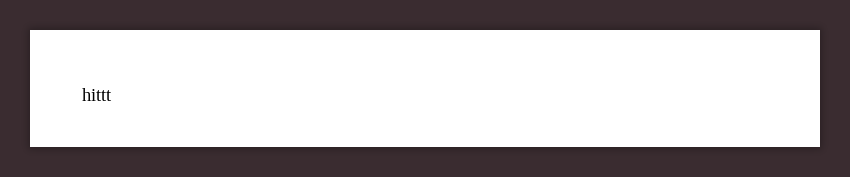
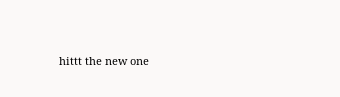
(112, 94) none -> [85,57,149,65] the new one

